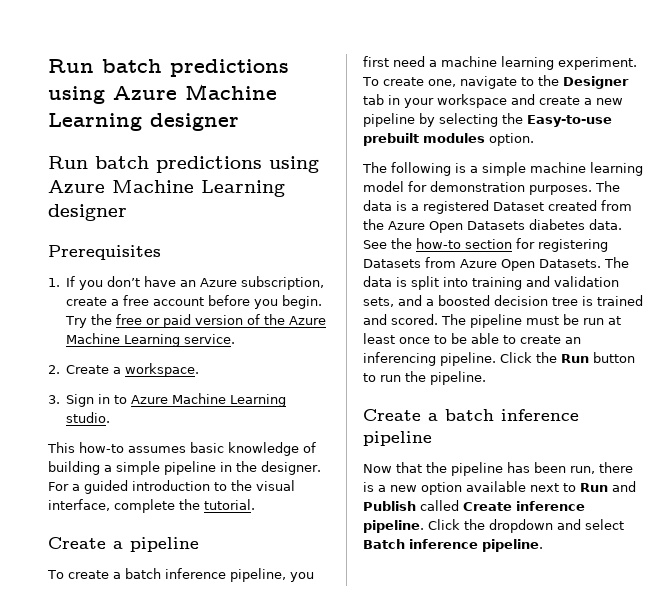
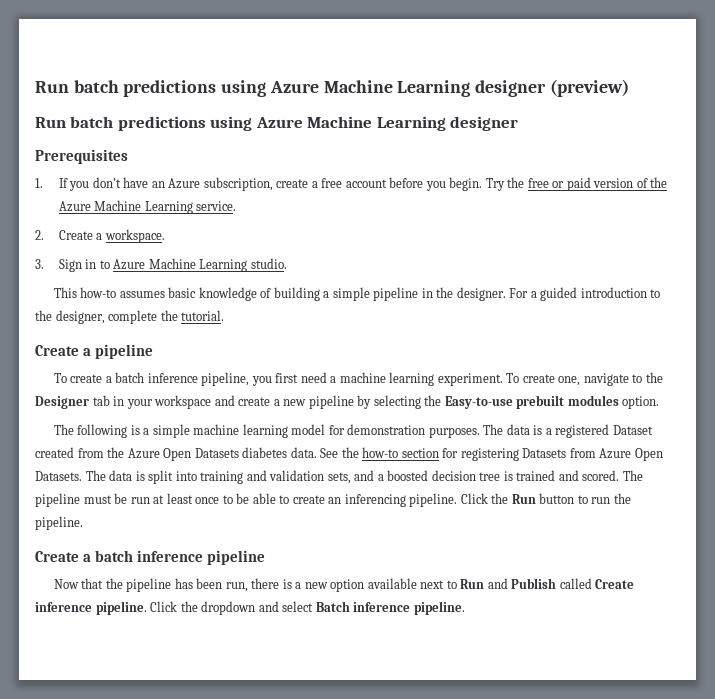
[48,59,289,77] [48,84,277,104] [48,113,239,131] Run batch predictions using Azure Machine Learning designer -> [35,79,629,97] Run batch predictions using Azure Machine Learning designer (preview)
[256,480,295,491] [48,499,110,511] visual interface, -> [55,310,105,324] designer,

